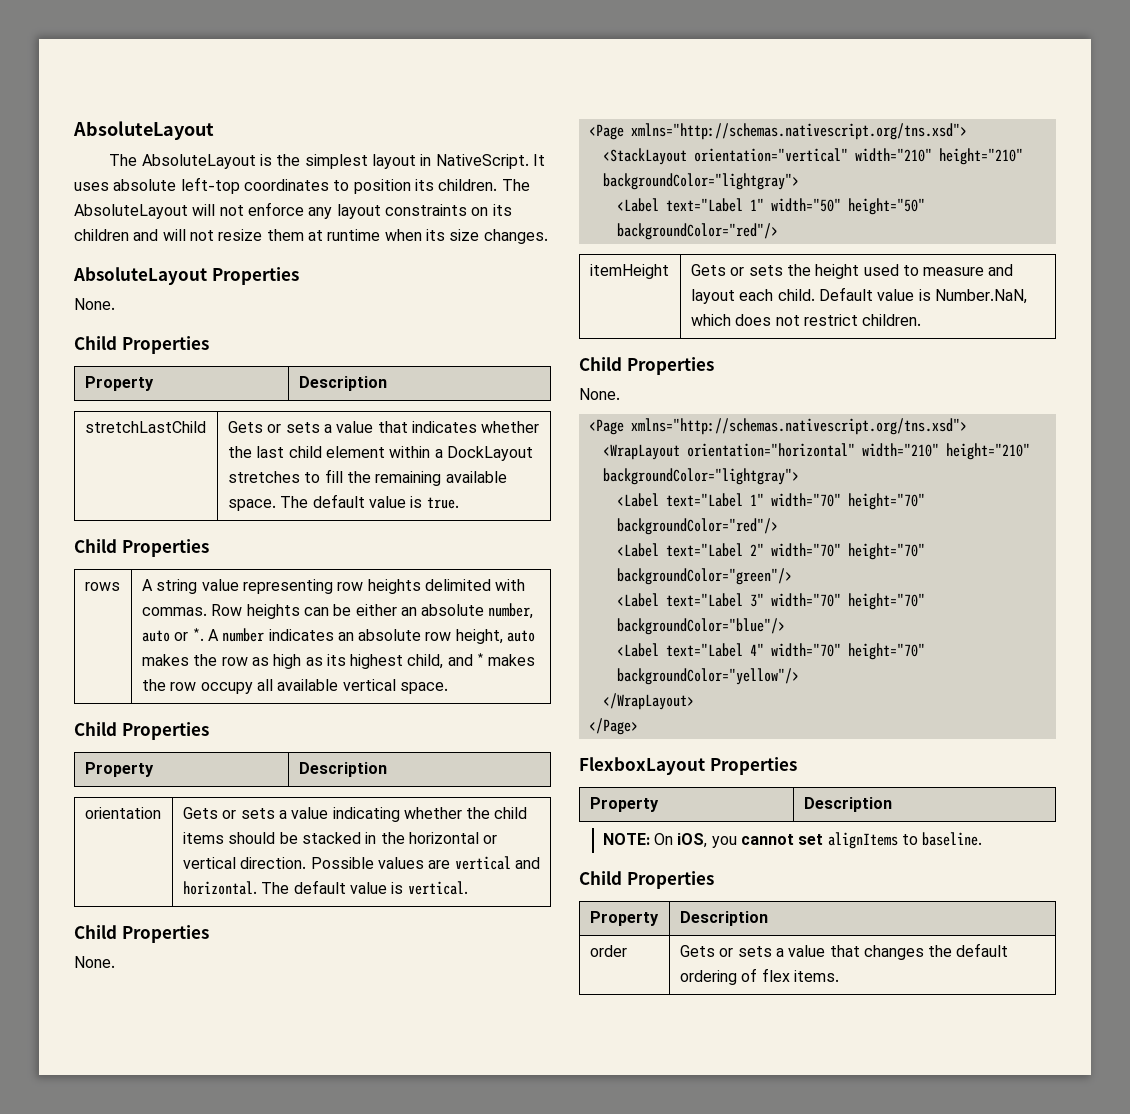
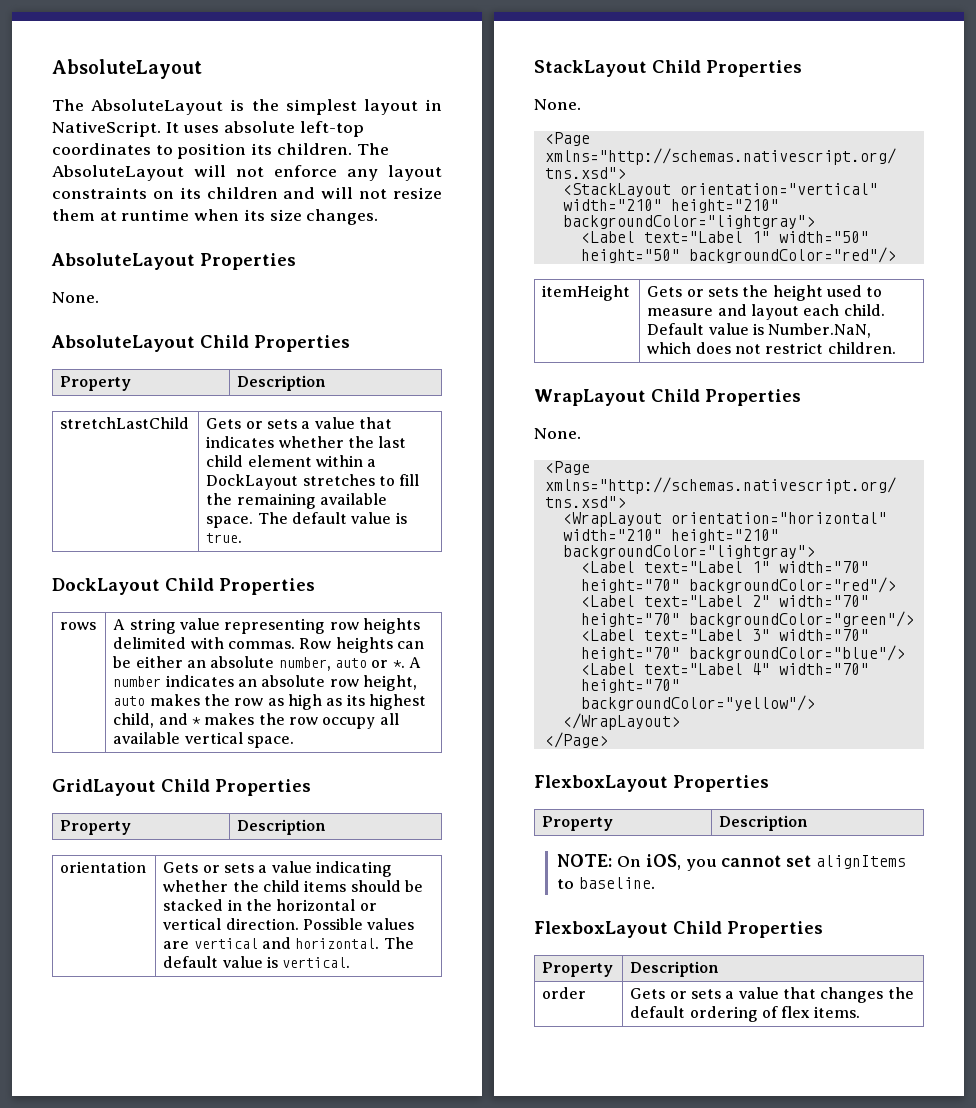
(115, 304) none -> [51,335,195,352] AbsoluteLayout
(459, 503) none -> [52,578,160,595] DockLayout
(448, 688) none -> [52,779,156,796] GridLayout
(468, 888) none -> [534,60,647,77] StackLayout
(922, 320) none -> [534,389,646,406] WrapLayout
(983, 839) none -> [534,921,668,938] FlexboxLayout

